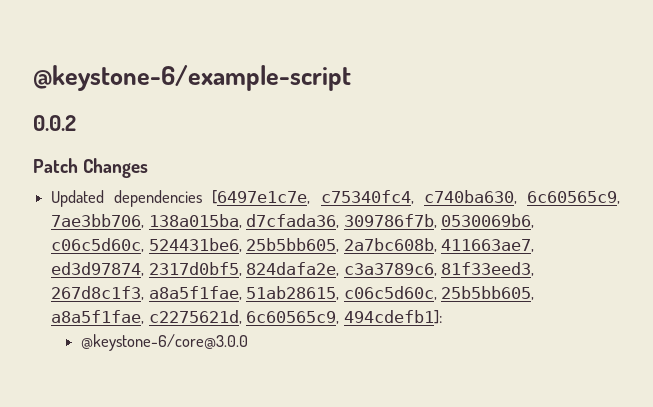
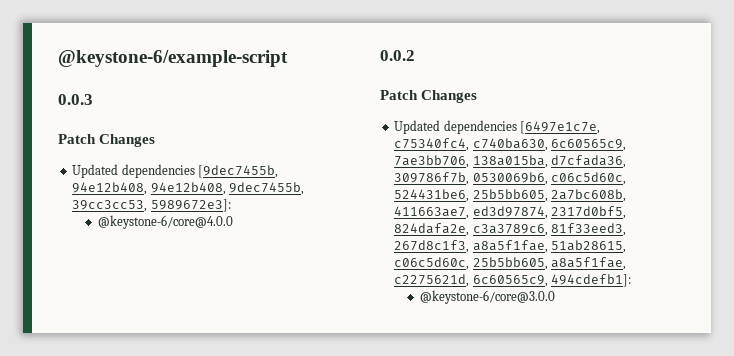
(351, 78) none -> [58,94,93,105] [58,134,156,147] [72,164,279,178] [72,182,305,195] [72,199,231,212] [97,215,233,229] // 0.0.3 // Patch Changes // Updated dependencies [9dec7455b, 94e12b408, 94e12b408, 9dec7455b, 39cc3cc53, 5989672e3]: // @keystone-6/core@4.0.0

